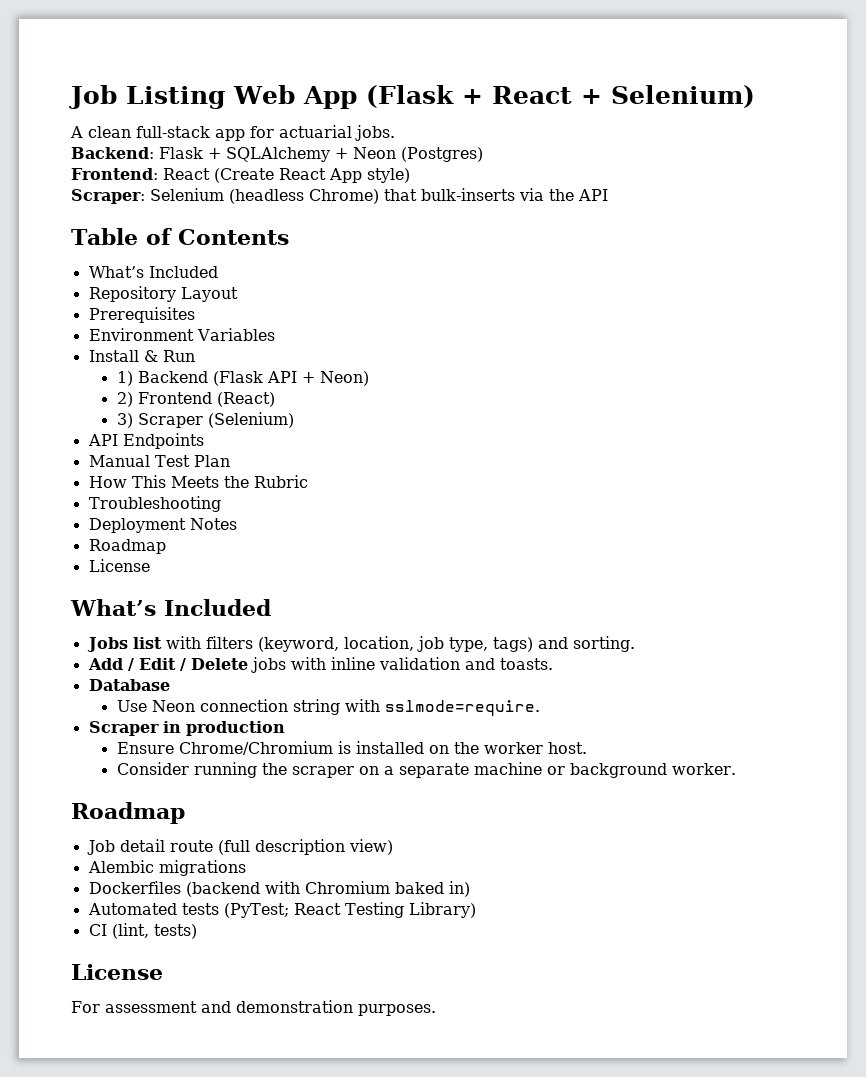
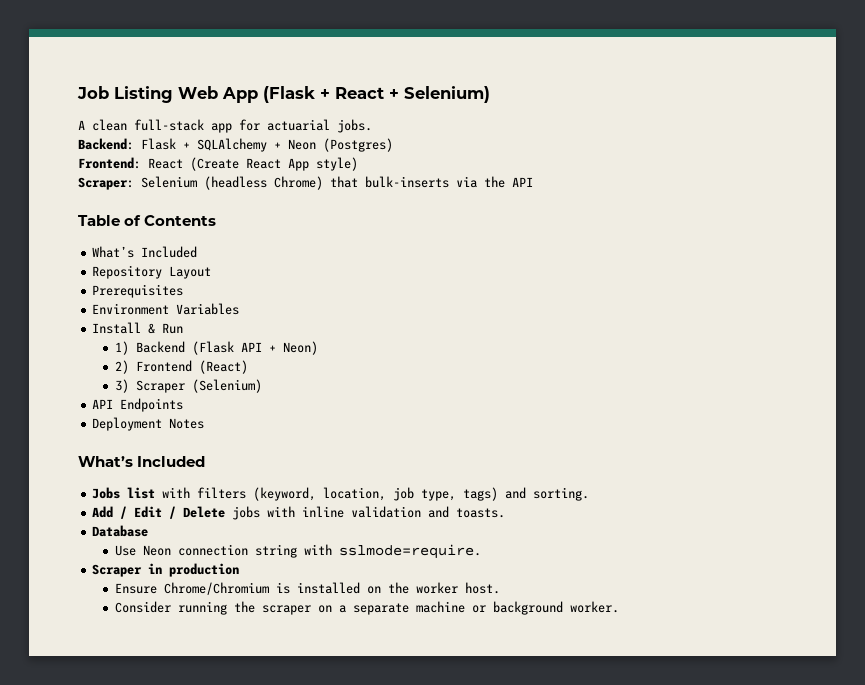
[88,455,230,467] [88,475,308,488] [88,496,221,512] // Manual Test Plan // How This Meets the Rubric // Troubleshooting -> (184, 405) none
[88,539,166,554] [88,559,150,572] // Roadmap // License -> (205, 423) none
[71,802,185,824] [86,839,393,855] [87,860,246,876] [88,881,470,897] [87,902,476,918] [88,923,197,939] [71,964,163,980] [71,1000,436,1016] // Roadmap // Job detail route (full description view) // Alembic migrations // Dockerfiles (backend with Chromium baked in) // Automated tests (PyTest; React Testing Library) // CI (lint, tests) // License // For assessment and demonstration purposes. -> (619, 607) none

